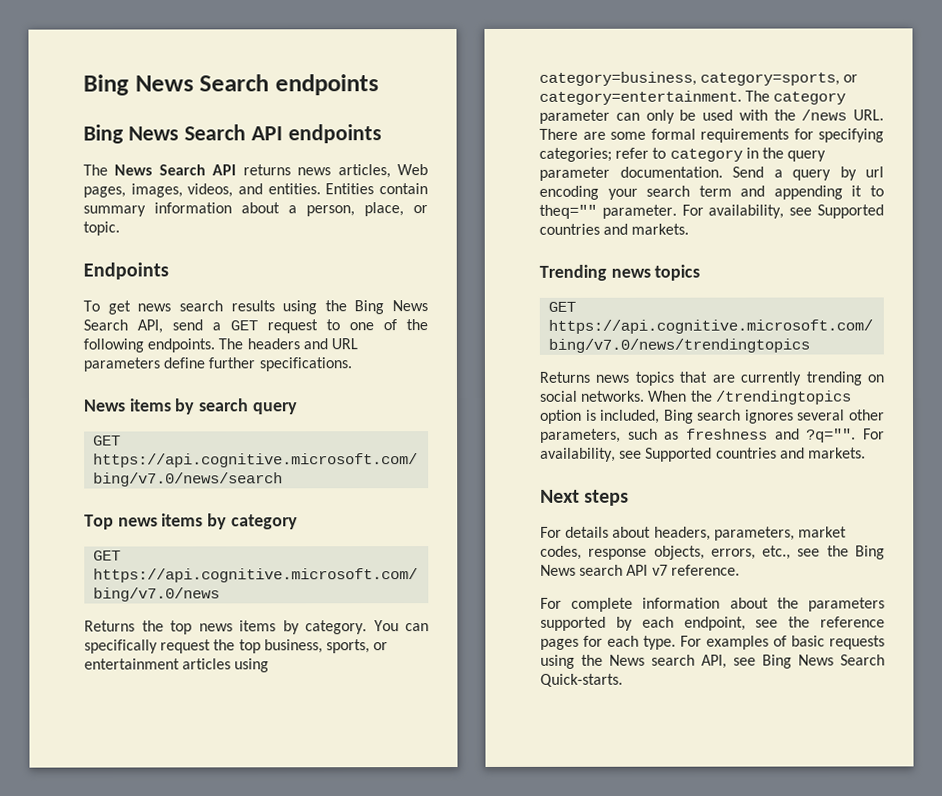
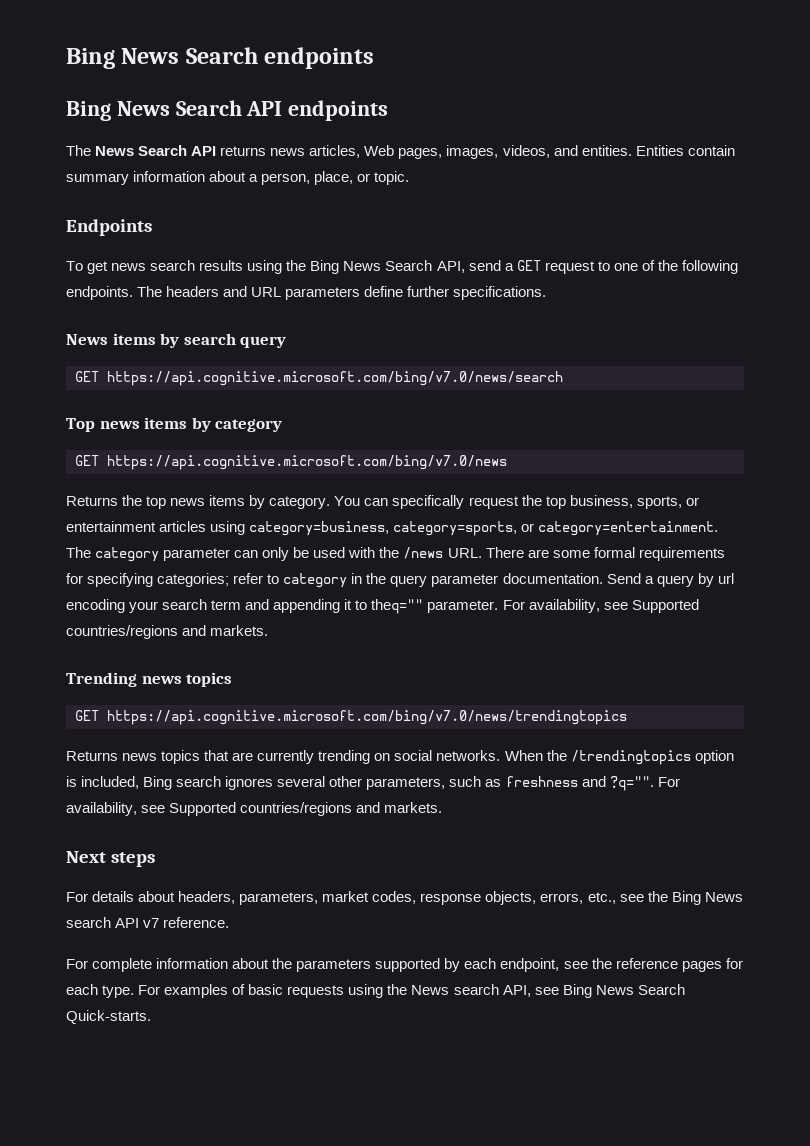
[539,223,600,235] countries -> [66,625,178,639] countries/regions
[715,447,777,459] countries -> [240,802,353,816] countries/regions

